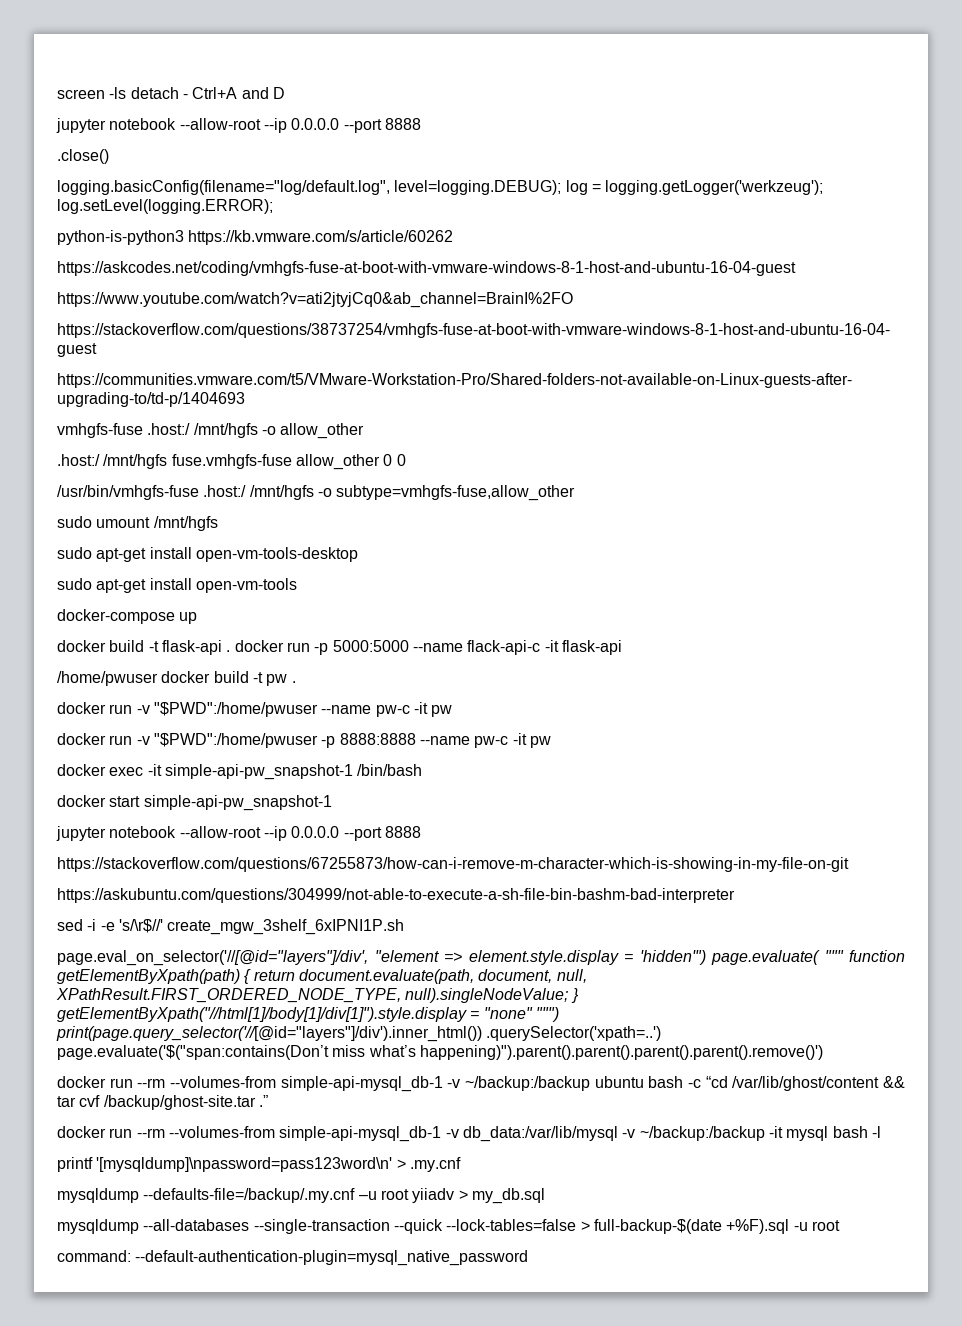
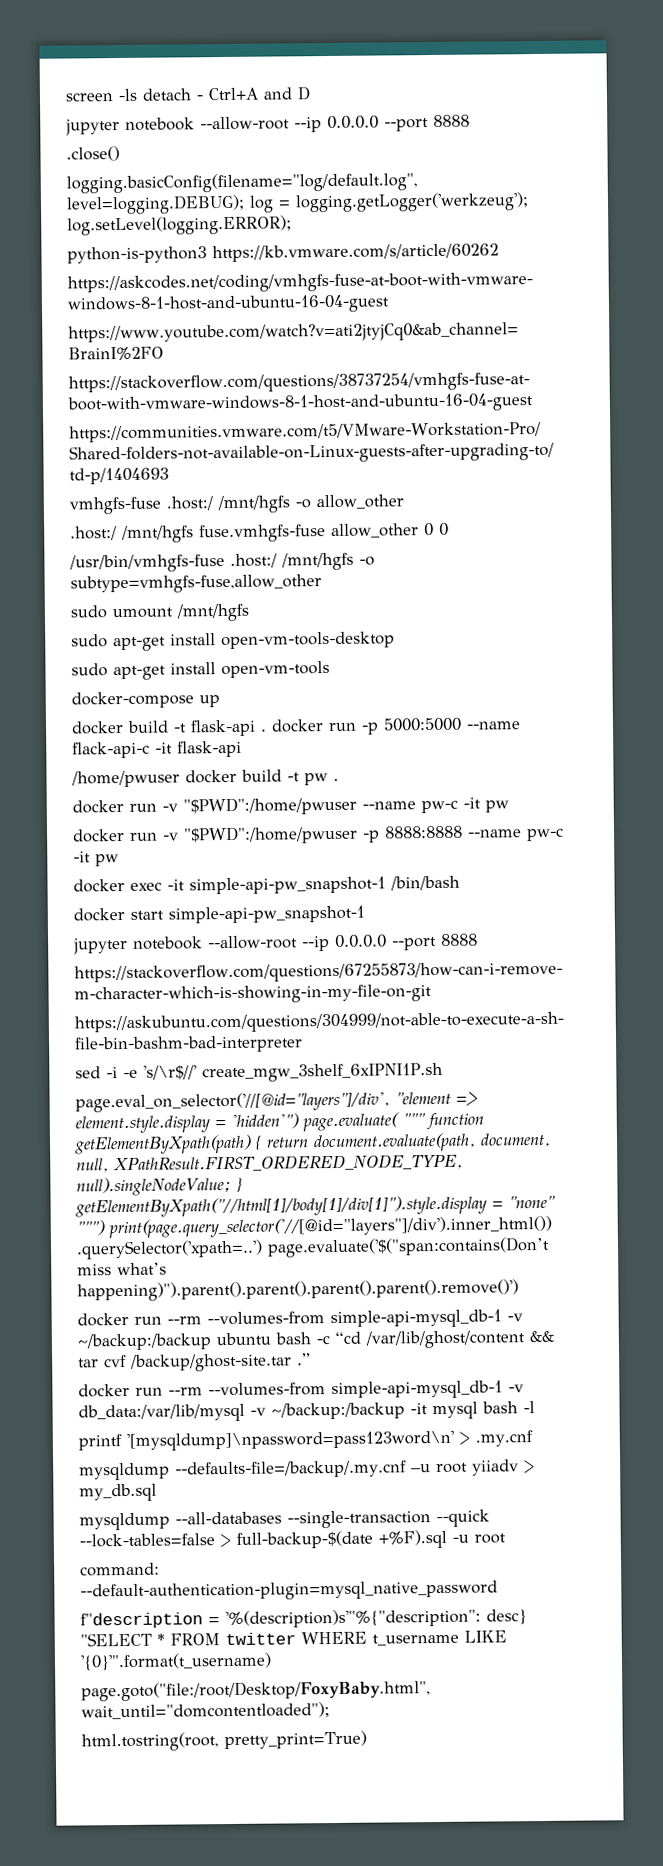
(529, 1258) none -> [80,1608,527,1629] [80,1630,507,1647] [80,1652,272,1671] [81,1680,431,1702] [81,1702,330,1720] [81,1730,367,1752] // f"description = '%(description)s'"%{"description": desc} "SELECT * FROM twitter WHERE t_username LIKE '{0}'".format(t_username) // page.goto("file:/root/Desktop/FoxyBaby.html", wait_until="domcontentloaded"); // html.tostring(root, pretty_print=True)

